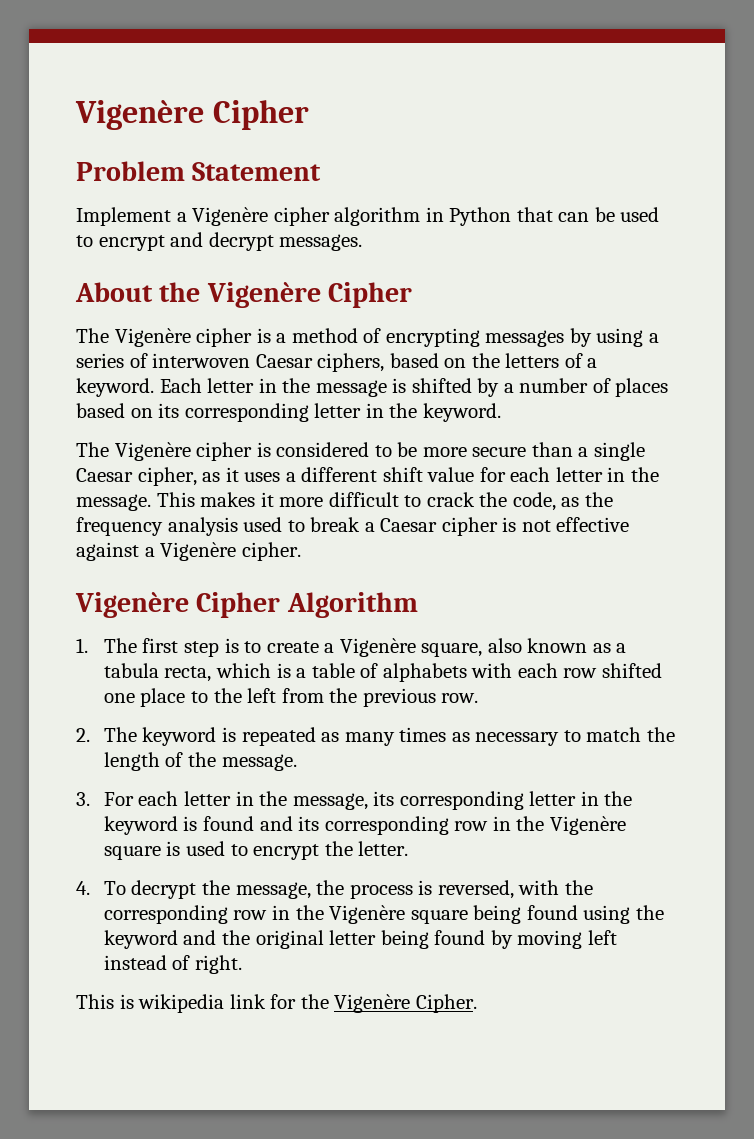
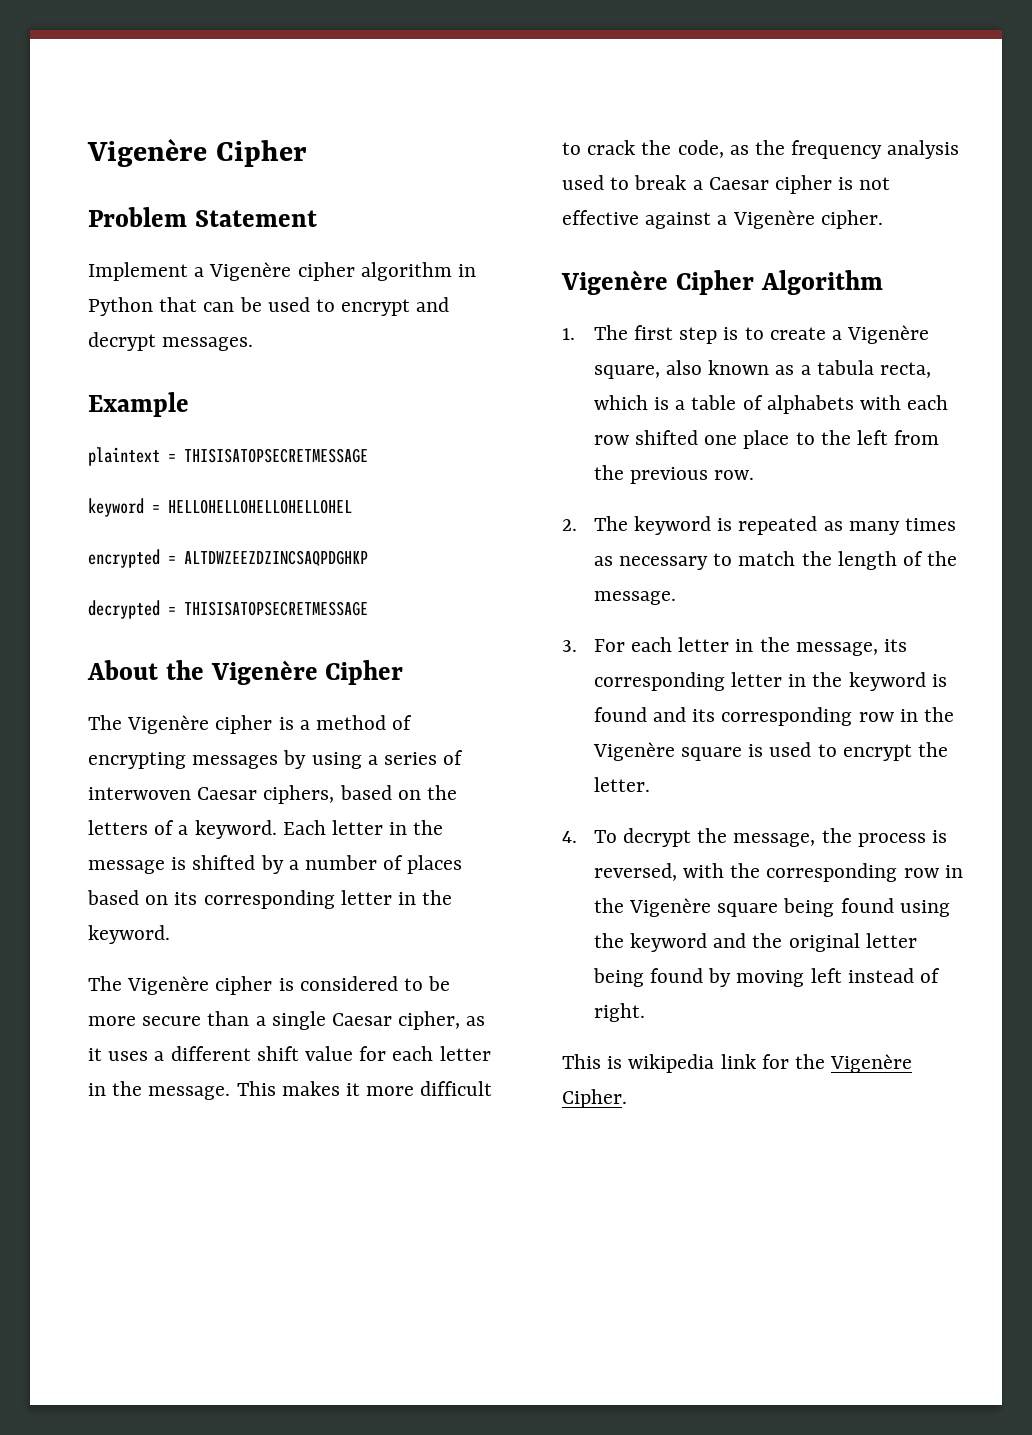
(363, 242) none -> [88,392,189,417] [88,447,368,466] [88,498,352,517] [88,549,368,568] [88,600,368,619] // Example // plaintext = THISISATOPSECRETMESSAGE // keyword = HELLOHELLOHELLOHELLOHEL // encrypted = ALTDWZEEZDZINCSAQPDGHKP // decrypted = THISISATOPSECRETMESSAGE

